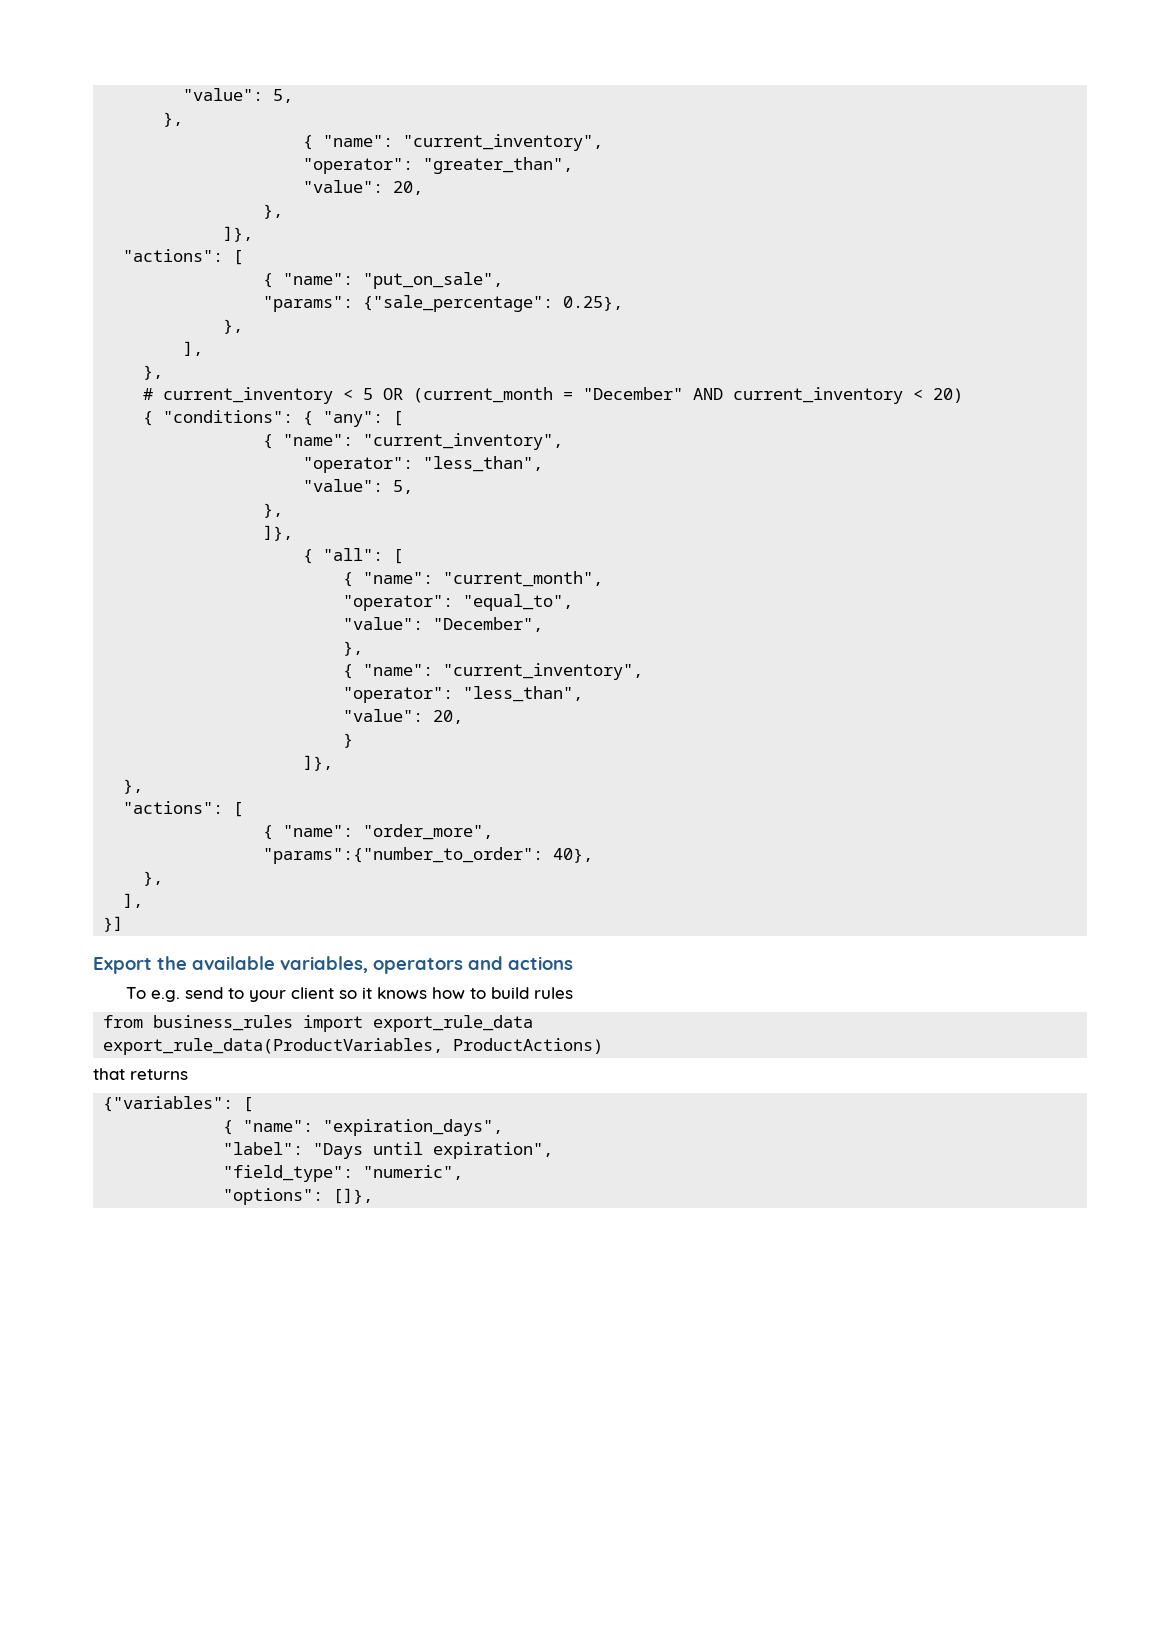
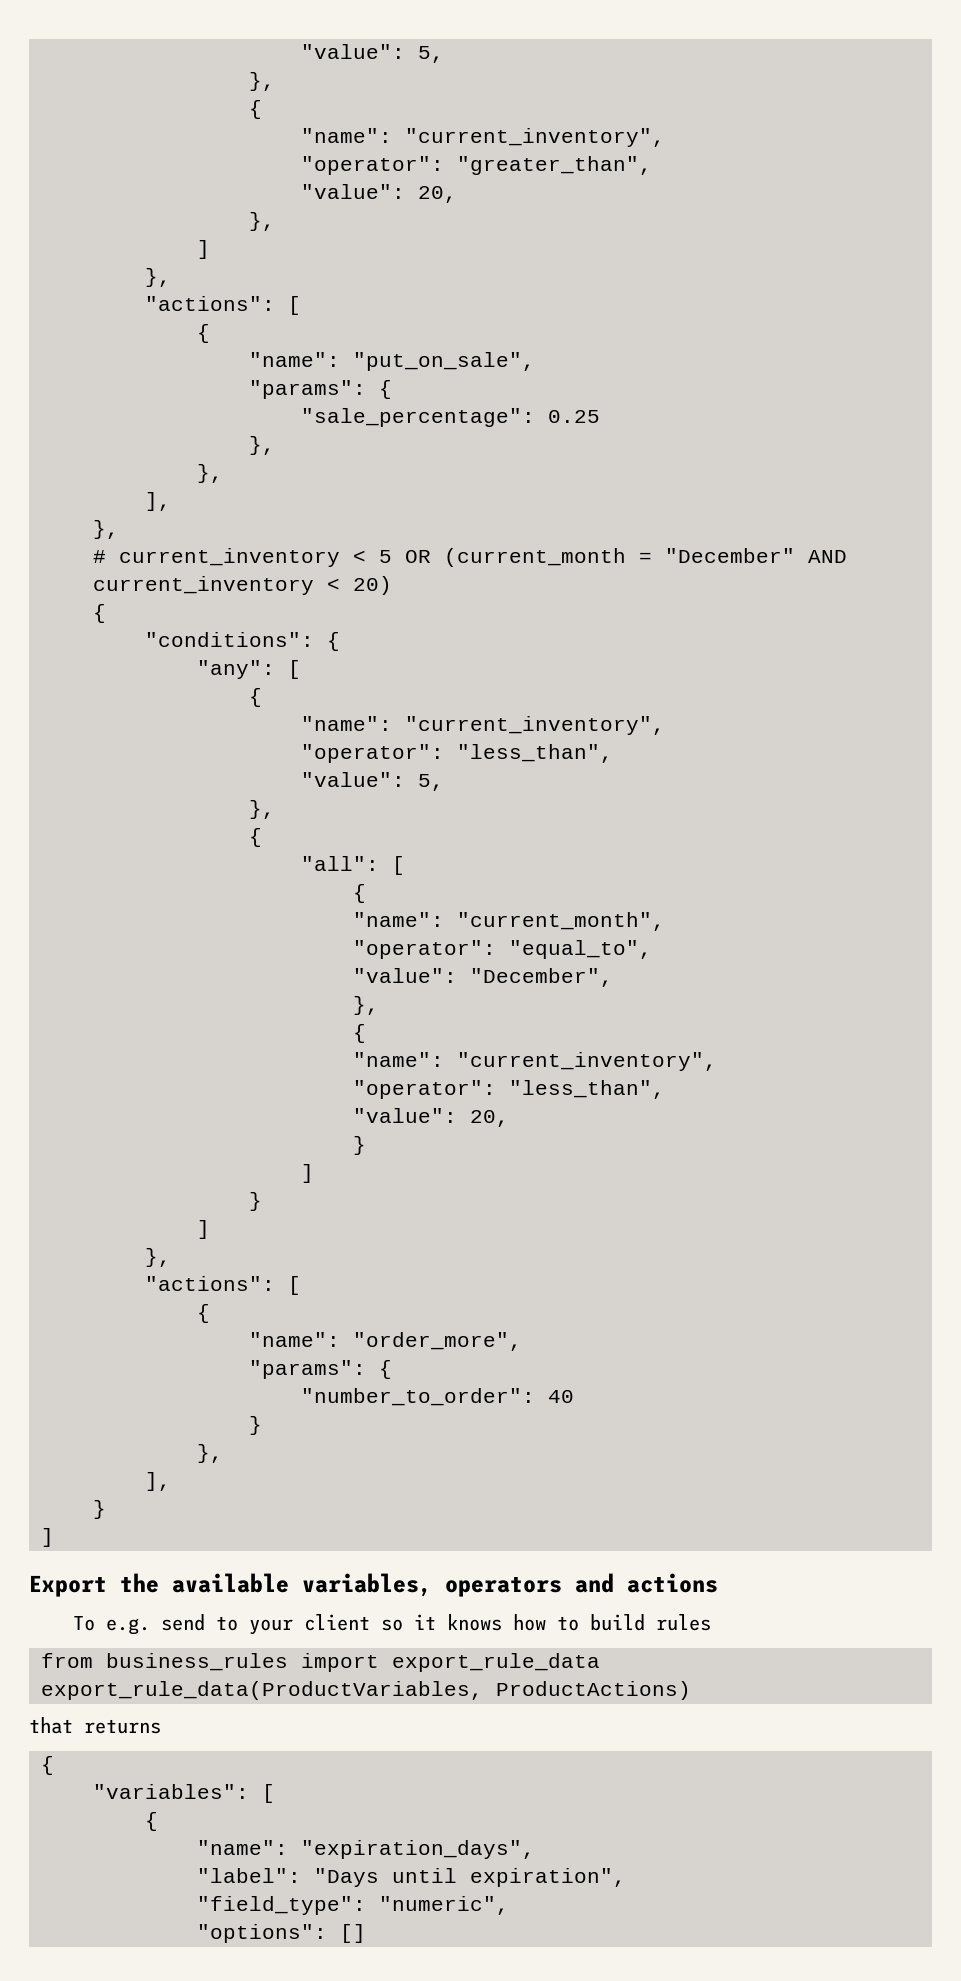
[183,88,294,103] [163,112,184,127] [303,135,314,150] "value": 5, // }, // { -> [301,44,444,63] [249,72,275,91] [249,100,262,119] "value": 5, // }, // { //
[223,226,254,242] [123,249,244,265] [263,273,274,288] ]}, // "actions": [ // { -> [197,240,210,259] [145,268,171,287] [145,296,301,315] [197,324,210,343] ] // }, // "actions": [ // { //
[363,295,624,312] {"sale_percentage": 0.25}, -> [379,380,392,399] [301,408,600,427] [249,436,275,455] { // "sale_percentage": 0.25 // },
(154, 418) none -> (106, 613) //
(314, 418) none -> (340, 641) //
(274, 441) none -> (262, 697) //
[263,525,294,541] [303,549,314,564] ]}, // { -> [249,828,262,847] { //
(354, 579) none -> (366, 893) //
(354, 671) none -> (366, 1033) //
[303,755,334,771] [123,779,144,794] [123,801,244,817] [263,825,274,840] ]}, // }, // "actions": [ // { -> [301,1164,314,1183] [249,1192,262,1211] [197,1220,210,1239] [145,1248,171,1267] [145,1276,301,1295] [197,1304,210,1323] ] // } // ] // }, // "actions": [ // { //
[263,847,594,864] [143,871,164,886] [123,893,144,908] [103,916,124,932] "params":{"number_to_order": 40}, // }, // ], // }] -> [249,1360,392,1379] [301,1388,574,1406] [249,1416,262,1435] [197,1444,223,1463] [145,1472,171,1491] [93,1500,106,1519] [41,1528,54,1547] "params": { // "number_to_order": 40 // } // }, // ], // } // ]
[103,1096,254,1112] [223,1120,234,1135] {"variables": [ // { -> [41,1756,54,1775] [93,1784,275,1803] [145,1812,158,1831] { // "variables": [ // { //
[333,1188,374,1204] []}, -> [340,1924,366,1943] []

